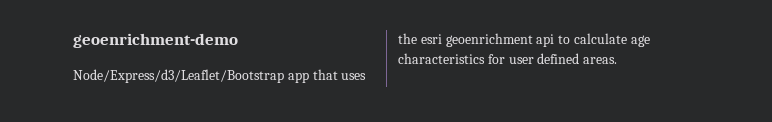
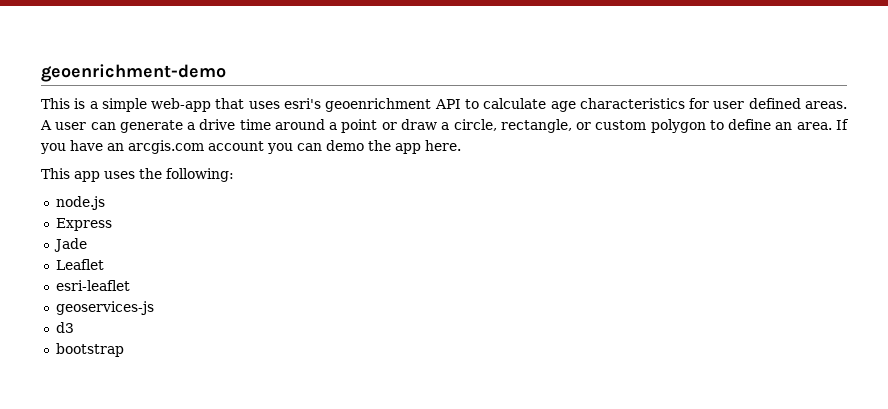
[73,69,367,83] [398,33,555,47] Node/Express/d3/Leaflet/Bootstrap app that uses the esri geoenrichment api -> [41,98,461,112] This is a simple web-app that uses esri's geoenrichment API
(618, 60) none -> [40,119,849,133] [40,140,461,154] [41,168,234,182] [55,196,105,210] [55,218,112,231] [53,238,87,252] [55,259,104,270] [55,280,130,291] [55,301,154,315] [55,322,74,333] [55,343,124,357] A user can generate a drive time around a point or draw a circle, rectangle, or custom polygon to define an area. If you have an arcgis.com account you can demo the app here. // This app uses the following: // node.js // Express // Jade // Leaflet // esri-leaflet // geoservices-js // d3 // bootstrap

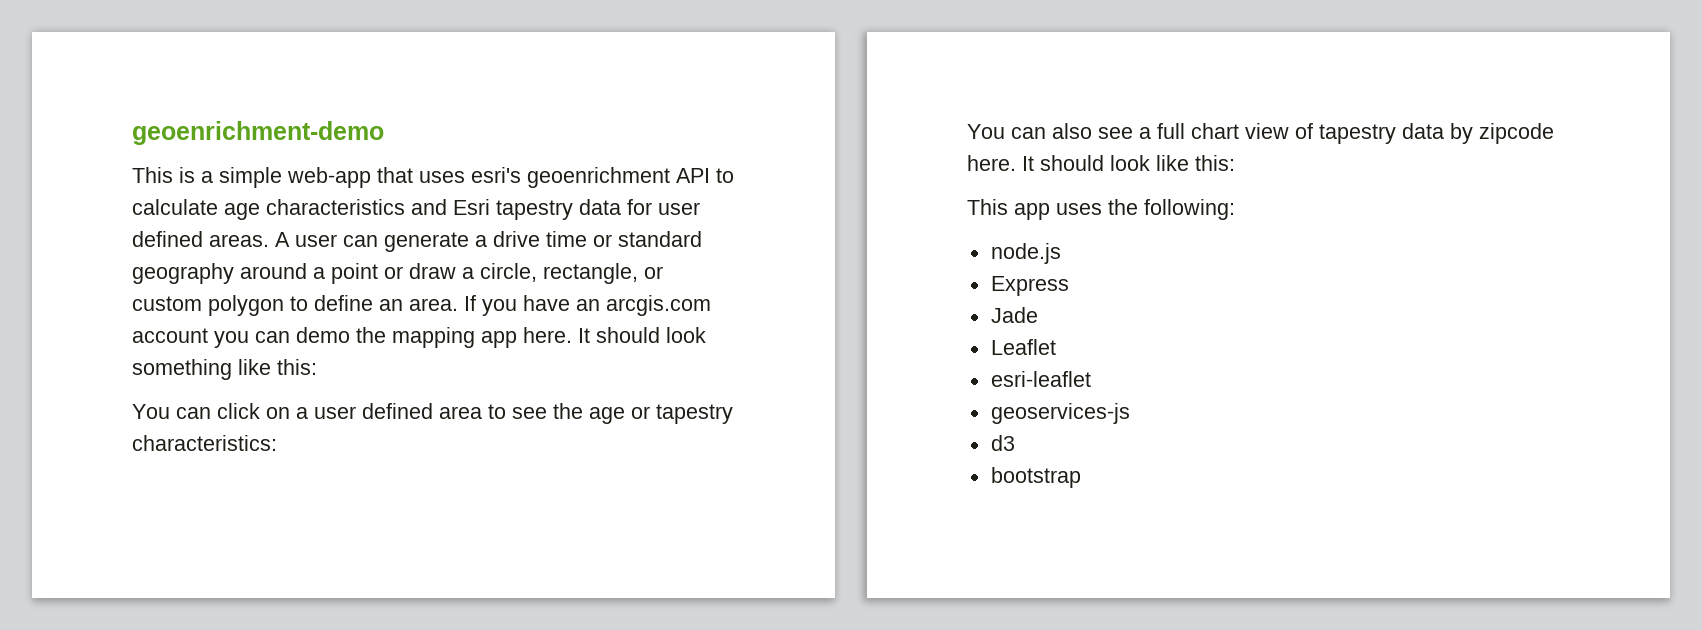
(685, 103) none -> [411,199,621,220] and Esri tapestry data
(271, 124) none -> [593,231,702,247] [132,263,234,284] or standard geography
(391, 145) none -> [392,327,475,348] mapping
(461, 145) none -> [578,327,706,343] [132,359,317,380] [132,403,733,424] [132,435,277,451] [967,123,1554,144] [967,155,1235,171] It should look something like this: // You can click on a user defined area to see the age or tapestry characteristics: // You can also see a full chart view of tapestry data by zipcode here. It should look like this:

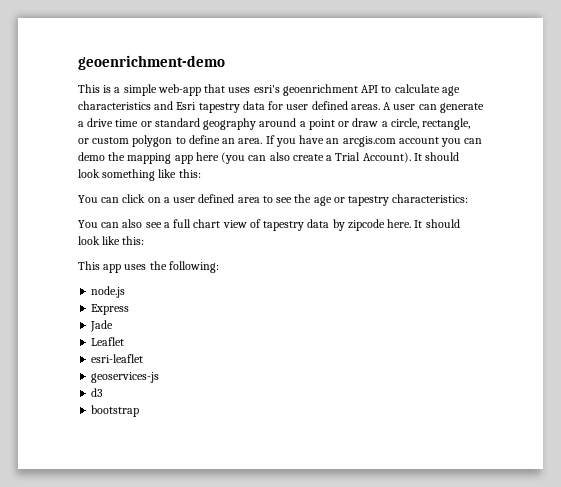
[523,327,572,343] here. -> [195,152,411,164] here (you can also create a Trial Account).

